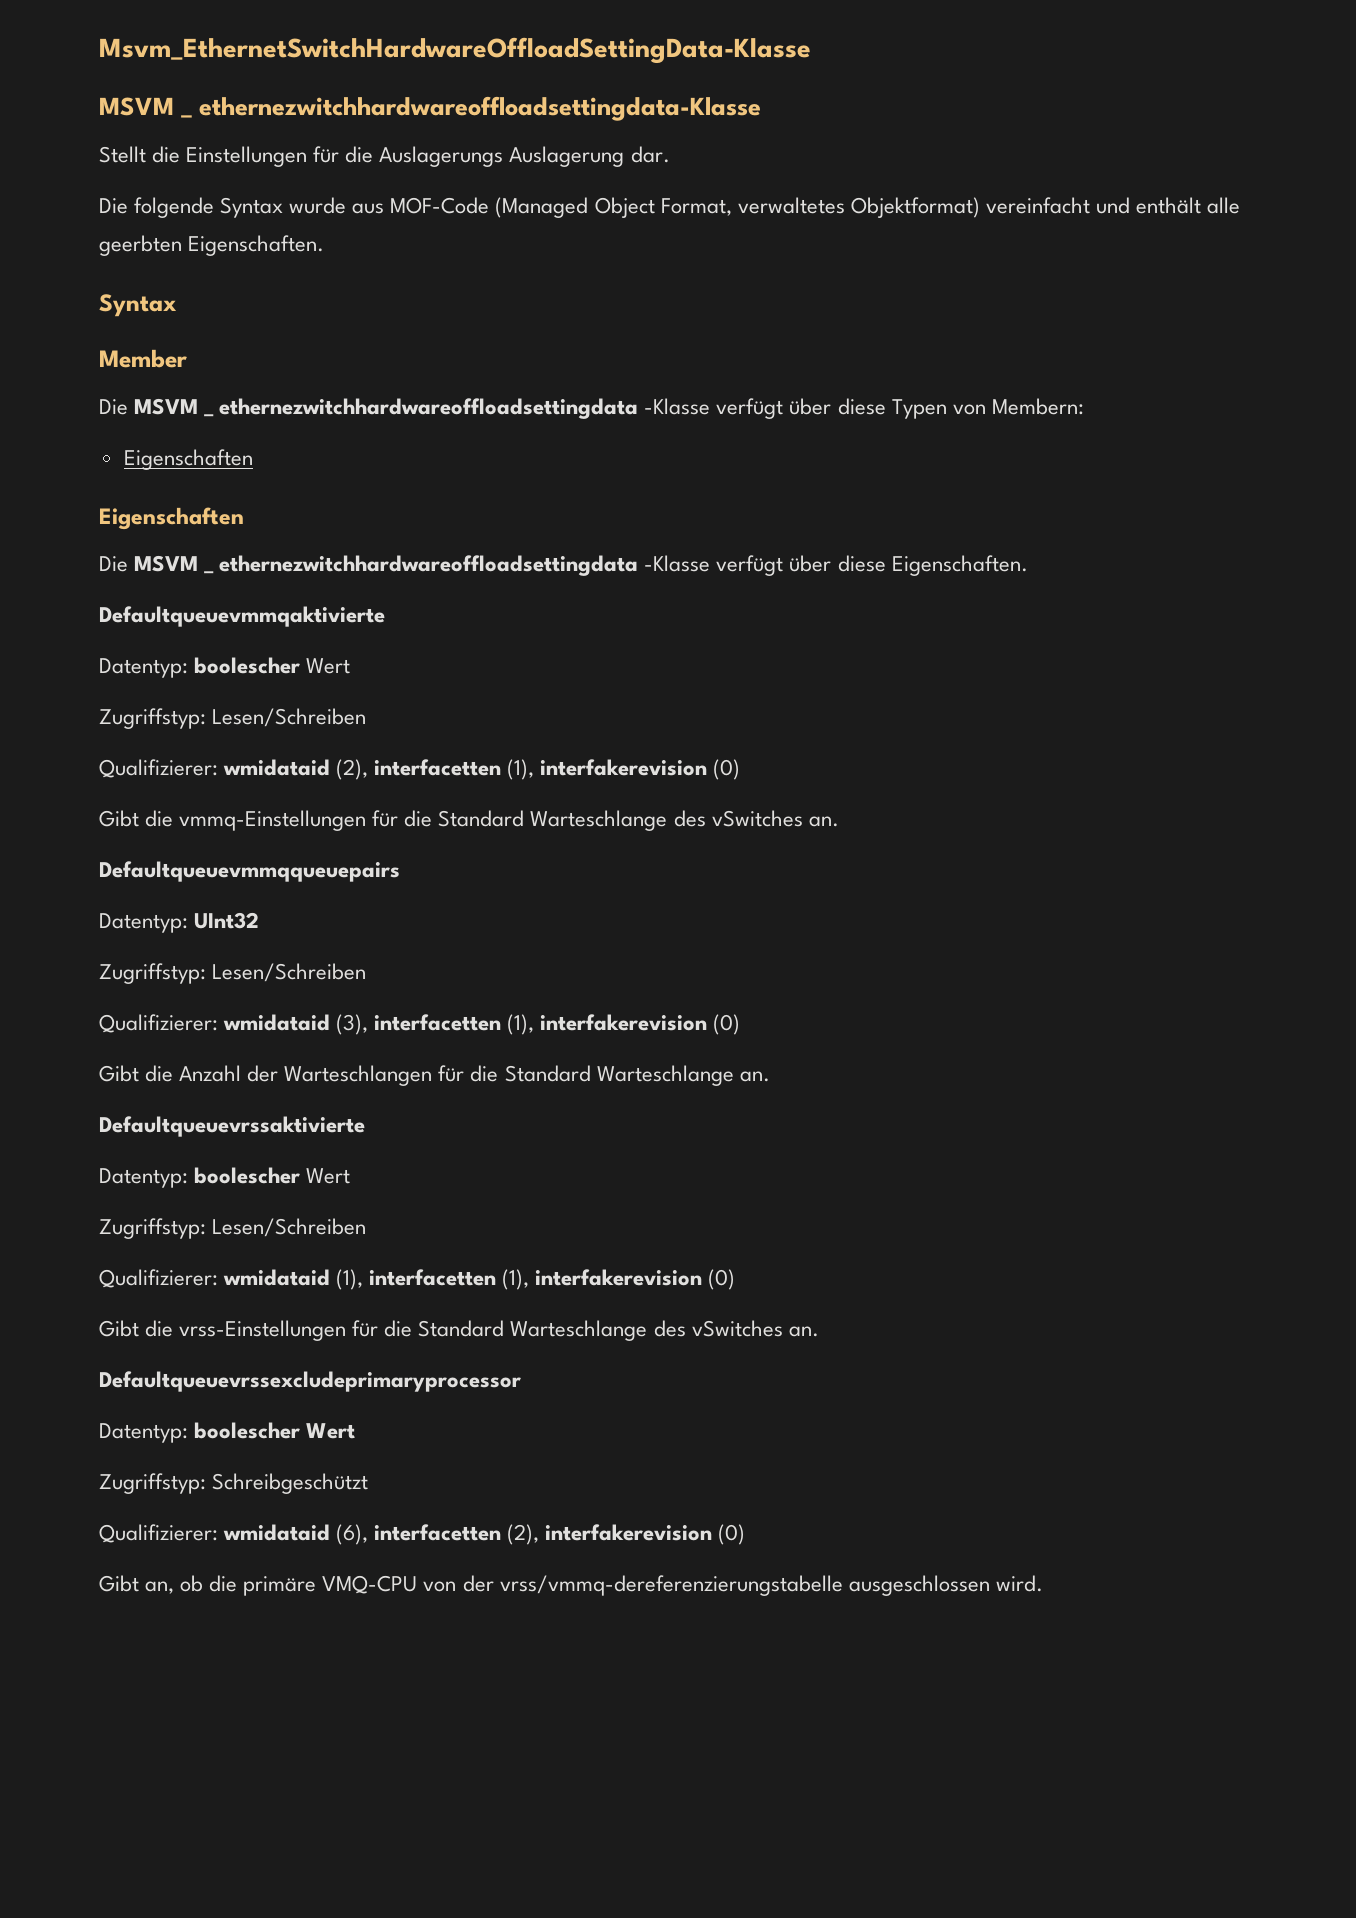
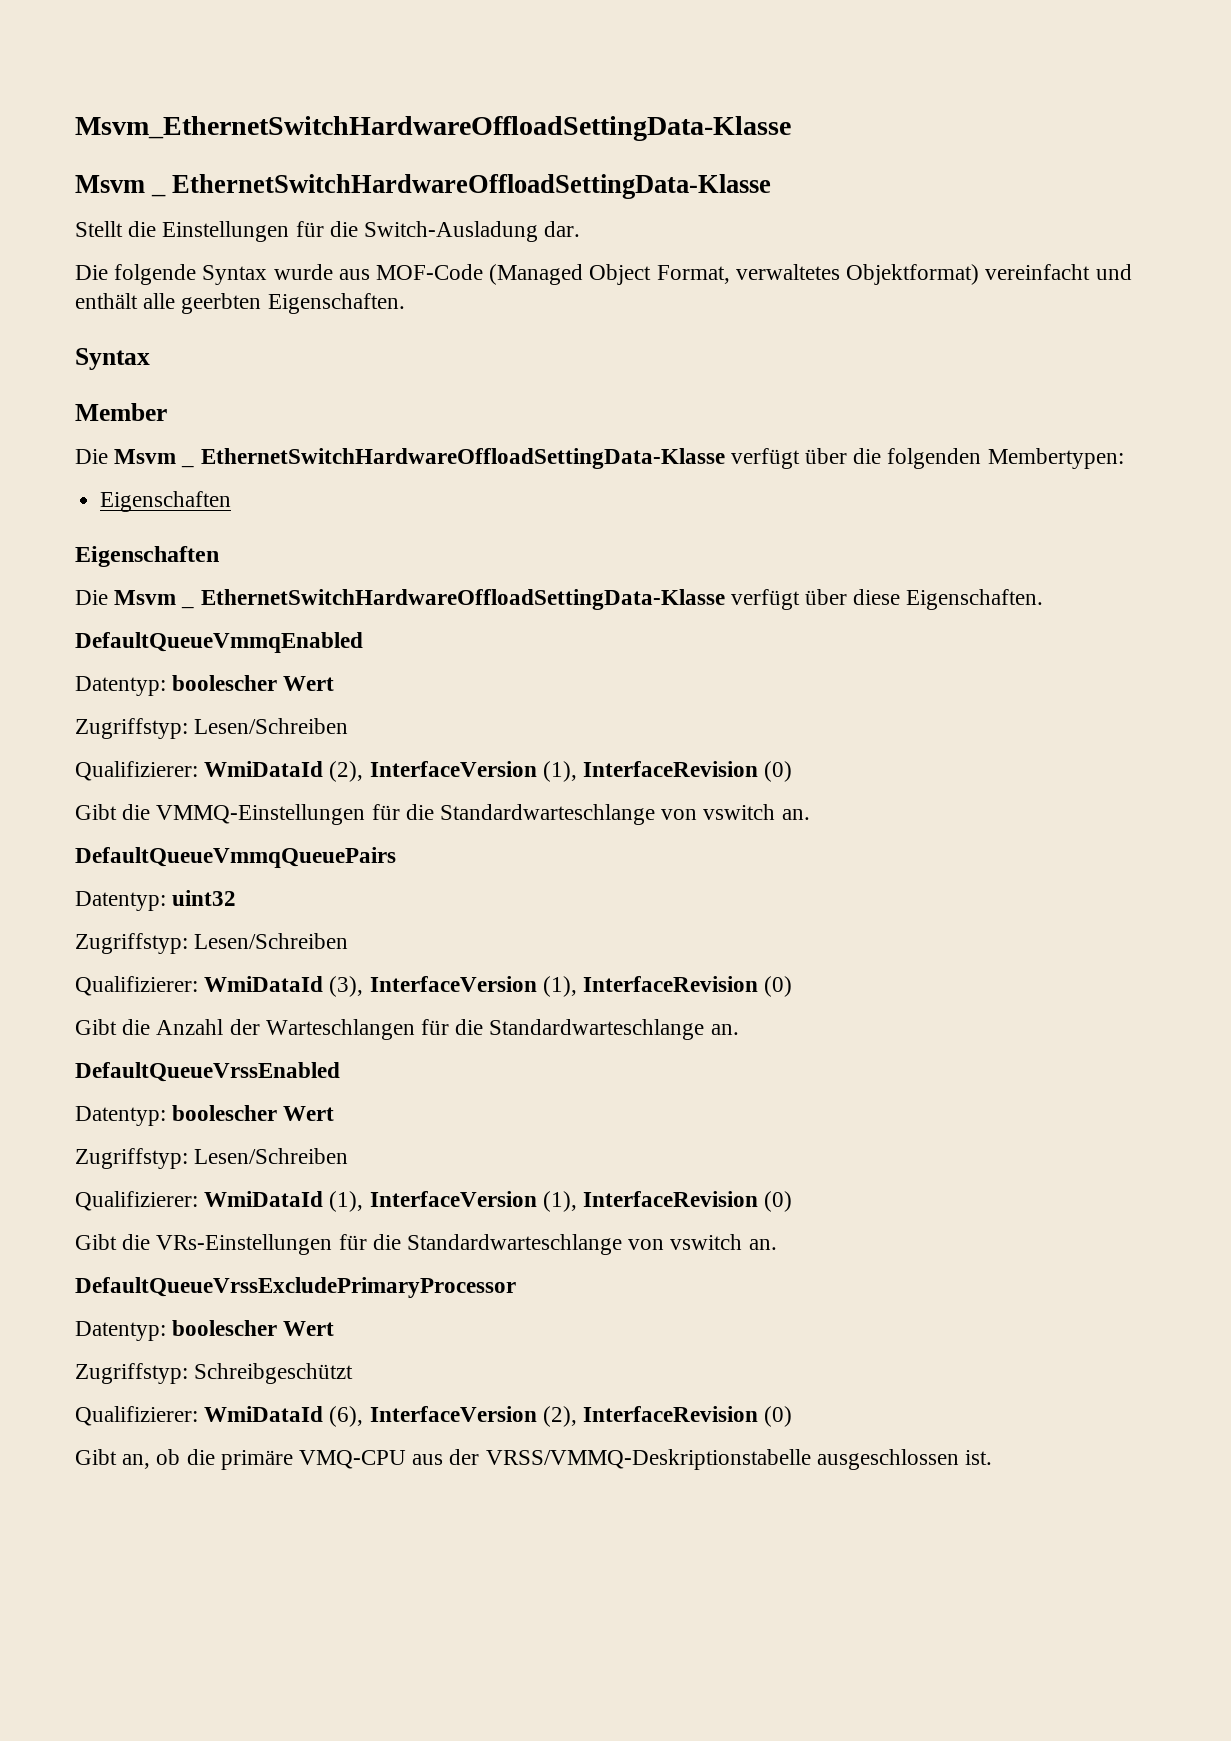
[99,96,762,121] MSVM _ ethernezwitchhardwareoffloadsettingdata-Klasse -> [75,175,145,193] [151,174,772,199] Msvm _ EthernetSwitchHardwareOffloadSettingData-Klasse
[379,146,625,167] Auslagerungs Auslagerung -> [364,221,539,242] Switch-Ausladung
[134,398,1084,419] MSVM _ ethernezwitchhardwareoffloadsettingdata -Klasse verfügt über diese Typen von Membern: -> [114,449,177,464] [181,448,1124,469] Msvm _ EthernetSwitchHardwareOffloadSettingData-Klasse verfügt über die folgenden Membertypen:
[134,555,711,576] MSVM _ ethernezwitchhardwareoffloadsettingdata -Klasse -> [114,590,177,605] [181,589,725,610] Msvm _ EthernetSwitchHardwareOffloadSettingData-Klasse
[99,606,385,627] [99,657,351,678] [99,708,367,729] [99,759,741,780] [99,810,839,831] [99,861,400,882] [99,912,260,933] [99,963,367,984] [99,1014,708,1035] Defaultqueuevmmqaktivierte // Datentyp: boolescher Wert // Zugriffstyp: Lesen/Schreiben // Qualifizierer: wmidataid (2), interfacetten (1), interfakerevision (0) // Gibt die vmmq-Einstellungen für die Standard Warteschlange des vSwitches an. // Defaultqueuevmmqqueuepairs // Datentyp: UInt32 // Zugriffstyp: Lesen/Schreiben // Qualifizierer: wmidataid (3), interfacetten (1), interfakerevision -> [75,632,363,653] [75,675,335,696] [75,718,349,739] [75,761,793,782] [75,804,810,825] [75,847,396,868] [75,890,237,911] [75,933,349,954] [75,976,759,997] DefaultQueueVmmqEnabled // Datentyp: boolescher Wert // Zugriffstyp: Lesen/Schreiben // Qualifizierer: WmiDataId (2), InterfaceVersion (1), InterfaceRevision (0) // Gibt die VMMQ-Einstellungen für die Standardwarteschlange von vswitch an. // DefaultQueueVmmqQueuePairs // Datentyp: uint32 // Zugriffstyp: Lesen/Schreiben // Qualifizierer: WmiDataId (3), InterfaceVersion (1), InterfaceRevision
[504,1065,770,1086] [99,1116,365,1137] [99,1167,351,1188] [99,1218,367,1239] [99,1269,736,1290] [99,1320,819,1341] [99,1371,521,1392] Standard Warteschlange an. // Defaultqueuevrssaktivierte // Datentyp: boolescher Wert // Zugriffstyp: Lesen/Schreiben // Qualifizierer: wmidataid (1), interfacetten (1), interfakerevision (0) // Gibt die vrss-Einstellungen für die Standard Warteschlange des vSwitches an. // Defaultqueuevrssexcludeprimaryprocessor -> [489,1019,739,1040] [75,1062,340,1082] [75,1105,335,1126] [75,1148,349,1169] [75,1191,793,1212] [75,1234,777,1255] [75,1277,516,1298] Standardwarteschlange an. // DefaultQueueVrssEnabled // Datentyp: boolescher Wert // Zugriffstyp: Lesen/Schreiben // Qualifizierer: WmiDataId (1), InterfaceVersion (1), InterfaceRevision (0) // Gibt die VRs-Einstellungen für die Standardwarteschlange von vswitch an. // DefaultQueueVrssExcludePrimaryProcessor
[223,1524,713,1545] wmidataid (6), interfacetten (2), interfakerevision -> [204,1406,759,1427] WmiDataId (6), InterfaceVersion (2), InterfaceRevision
[423,1575,1043,1596] von der vrss/vmmq-dereferenzierungstabelle ausgeschlossen wird. -> [412,1449,993,1470] aus der VRSS/VMMQ-Deskriptionstabelle ausgeschlossen ist.

